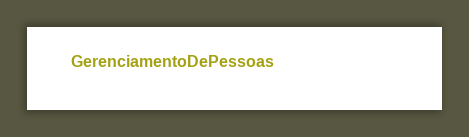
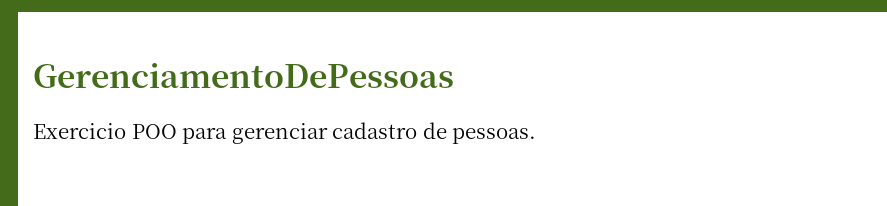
(274, 61) none -> [33,122,537,144] // Exercicio POO para gerenciar cadastro de pessoas.

